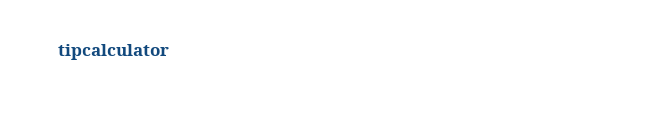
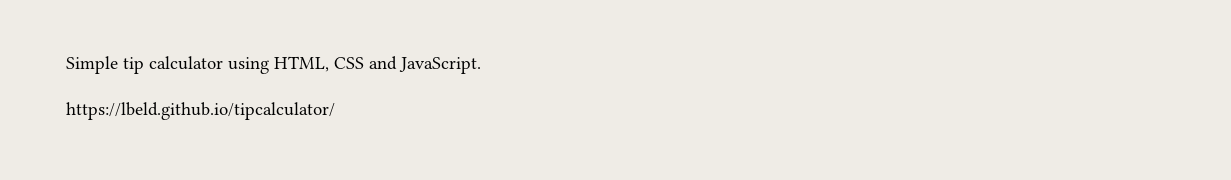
[58,44,169,60] tipcalculator -> [66,56,481,74] [66,102,335,120] Simple tip calculator using HTML, CSS and JavaScript. // https://lbeld.github.io/tipcalculator/

